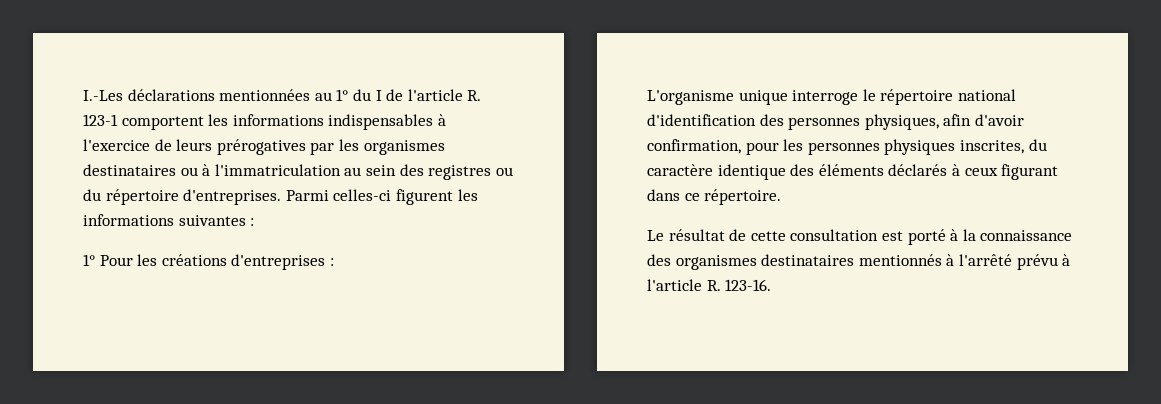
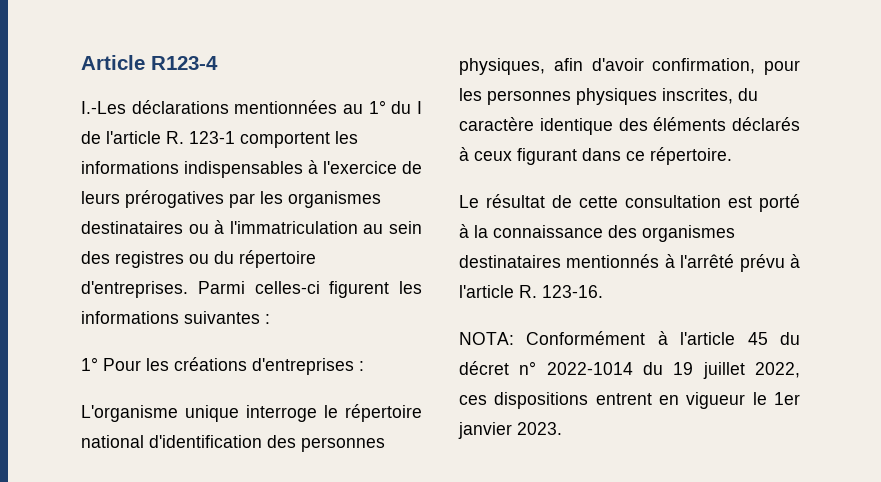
(83, 95) none -> [81,55,218,70] Article R123-4 //
(772, 285) none -> [459,331,800,345] [459,361,800,379] [459,392,800,409] [458,422,562,439] // NOTA: Conformément à l'article 45 du décret n° 2022-1014 du 19 juillet 2022, ces dispositions entrent en vigueur le 1er janvier 2023.

